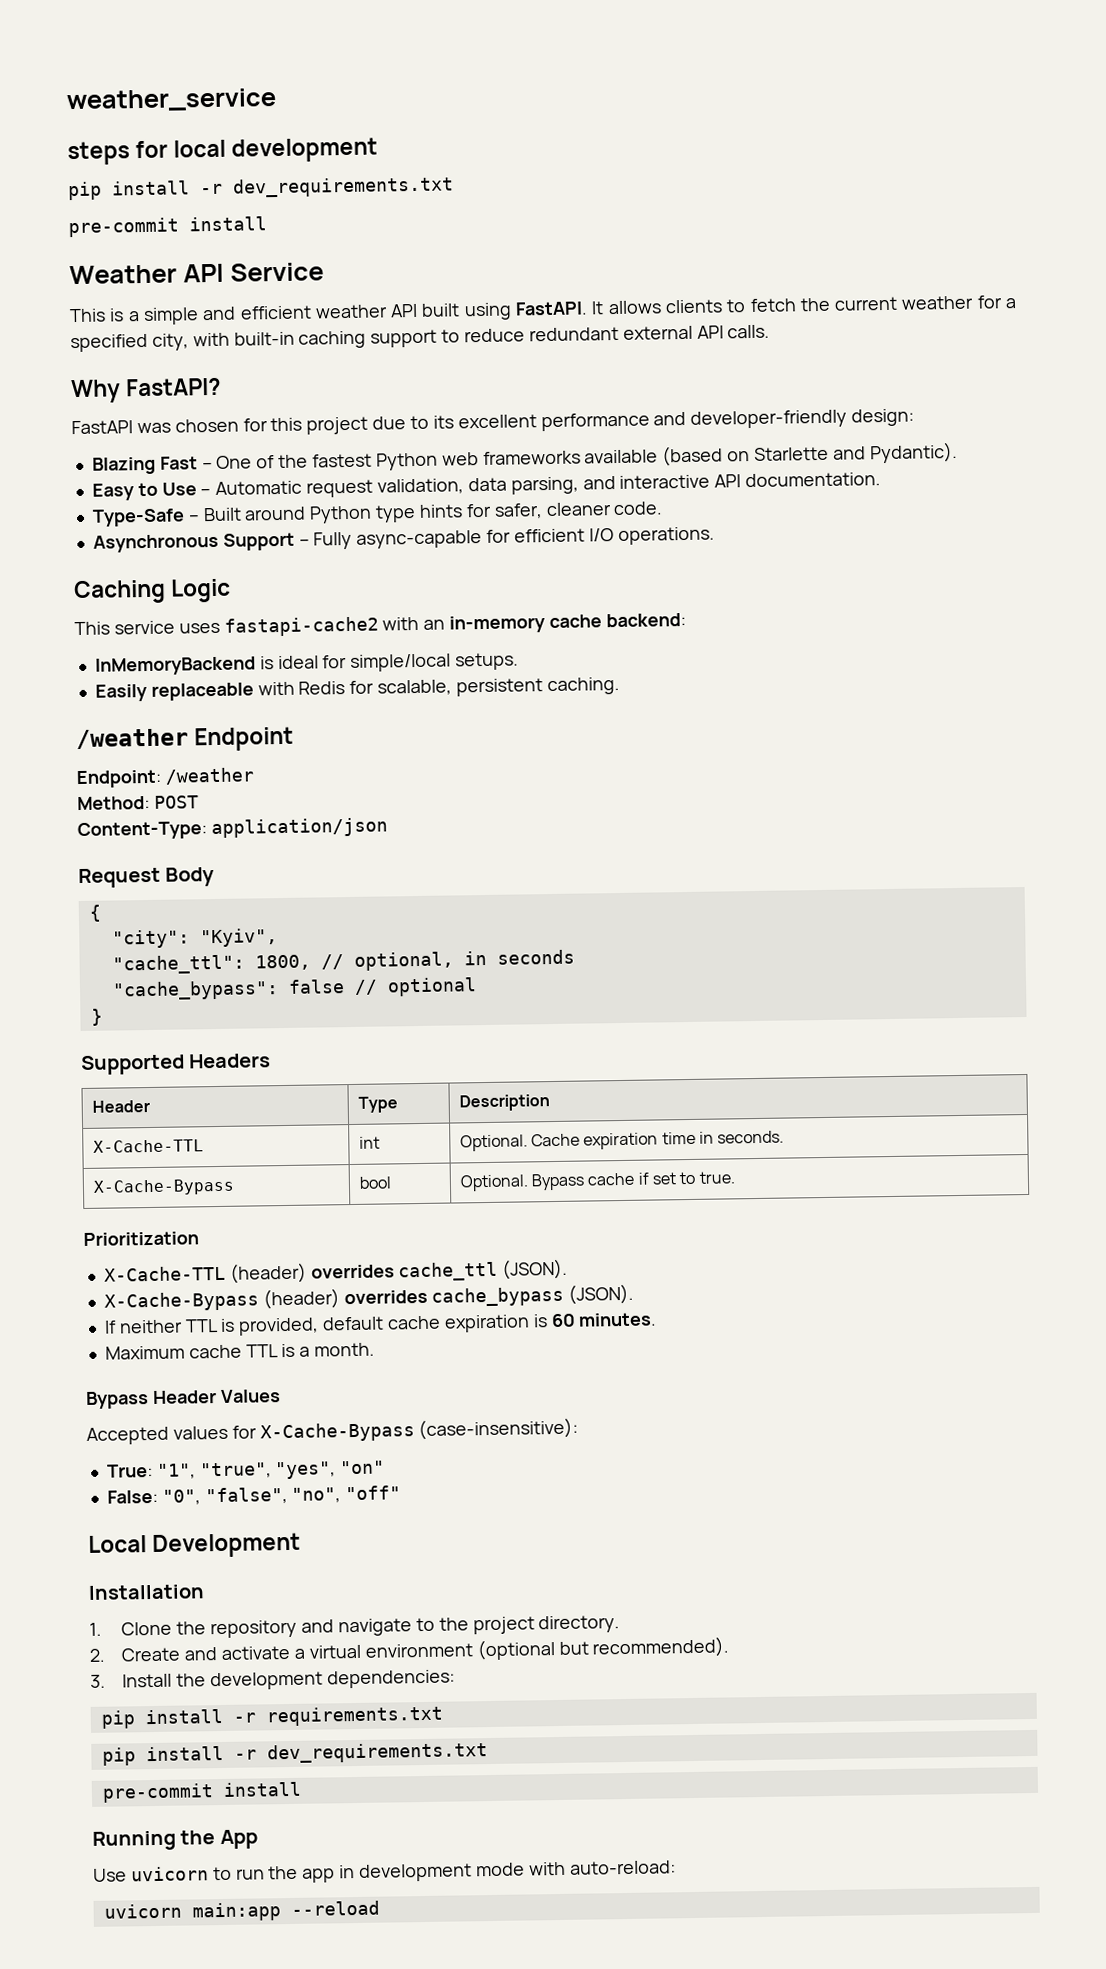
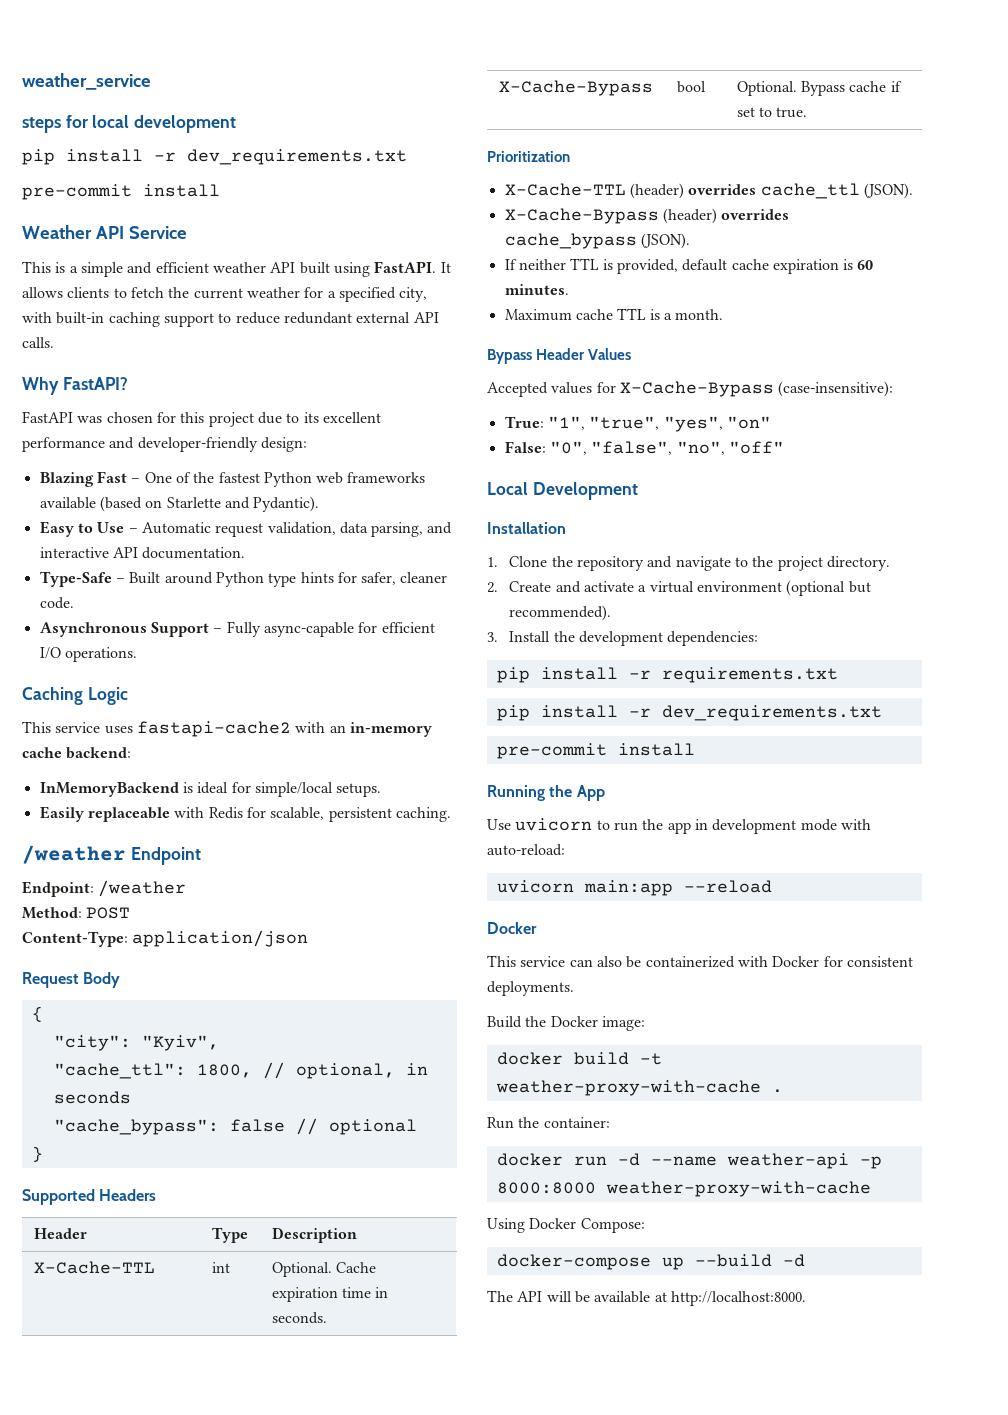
(380, 1908) none -> [487,922,537,934] [487,955,913,968] [487,981,574,996] [487,1016,645,1031] [496,1052,662,1065] [495,1080,783,1096] [487,1117,610,1129] [496,1153,882,1169] [496,1181,871,1197] [487,1218,645,1233] [496,1254,805,1270] [487,1290,806,1306] // Docker // This service can also be containerized with Docker for consistent deployments. // Build the Docker image: // docker build -t weather-proxy-with-cache . // Run the container: // docker run -d --name weather-api -p 8000:8000 weather-proxy-with-cache // Using Docker Compose: // docker-compose up --build -d // The API will be available at http://localhost:8000.

